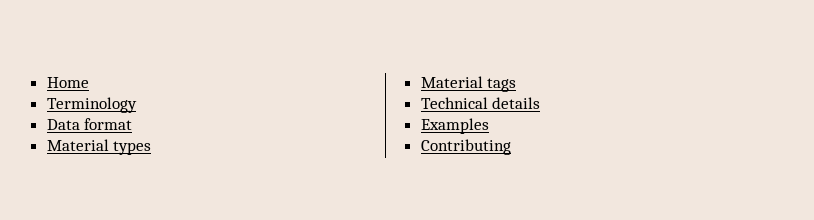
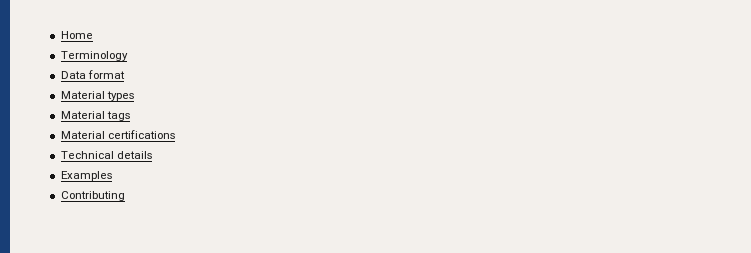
(517, 85) none -> [60,130,175,139] // Material certifications

